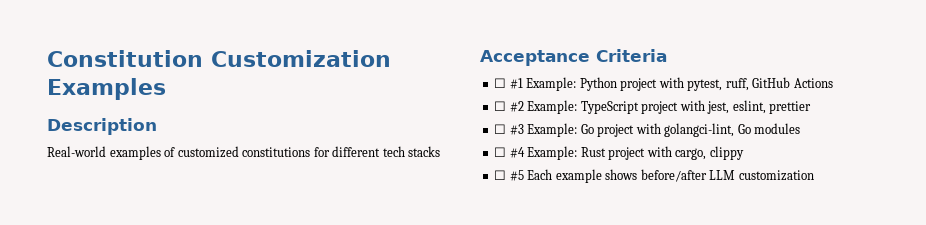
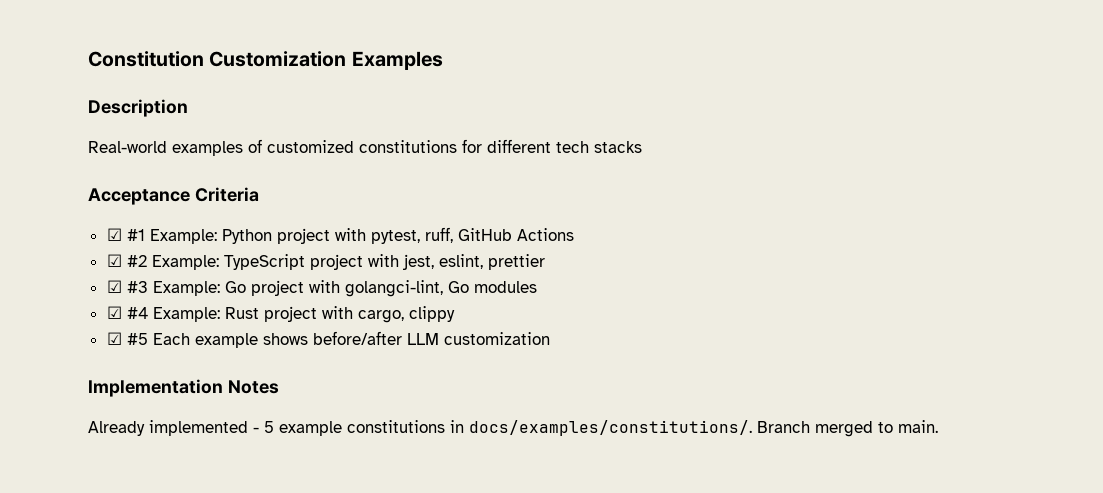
[494,78,507,88] ☐ -> [106,228,122,241] ☑
[494,101,507,111] ☐ -> [106,254,122,267] ☑
[494,124,507,134] ☐ -> [106,280,122,293] ☑
[494,147,507,157] ☐ -> [106,306,122,319] ☑
[494,170,507,180] ☐ -> [106,332,122,345] ☑
(814, 175) none -> [88,379,279,397] [88,420,938,437] // Implementation Notes // Already implemented - 5 example constitutions in docs/examples/constitutions/. Branch merged to main.

